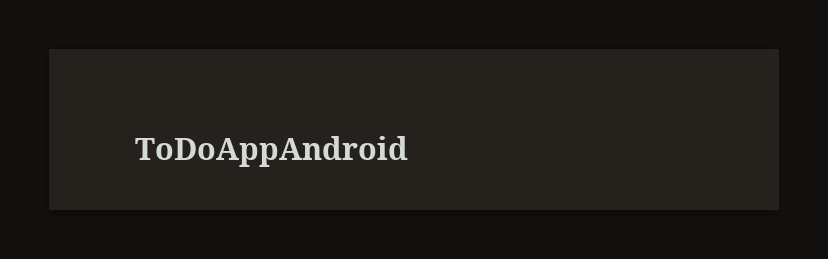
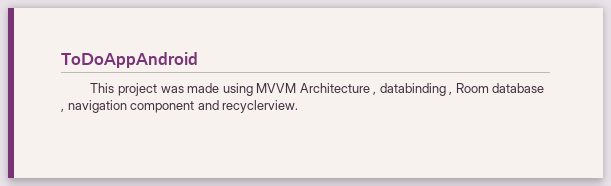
(408, 151) none -> [90,83,545,96] [61,100,299,113] // This project was made using MVVM Architecture , databinding , Room database , navigation component and recyclerview.

